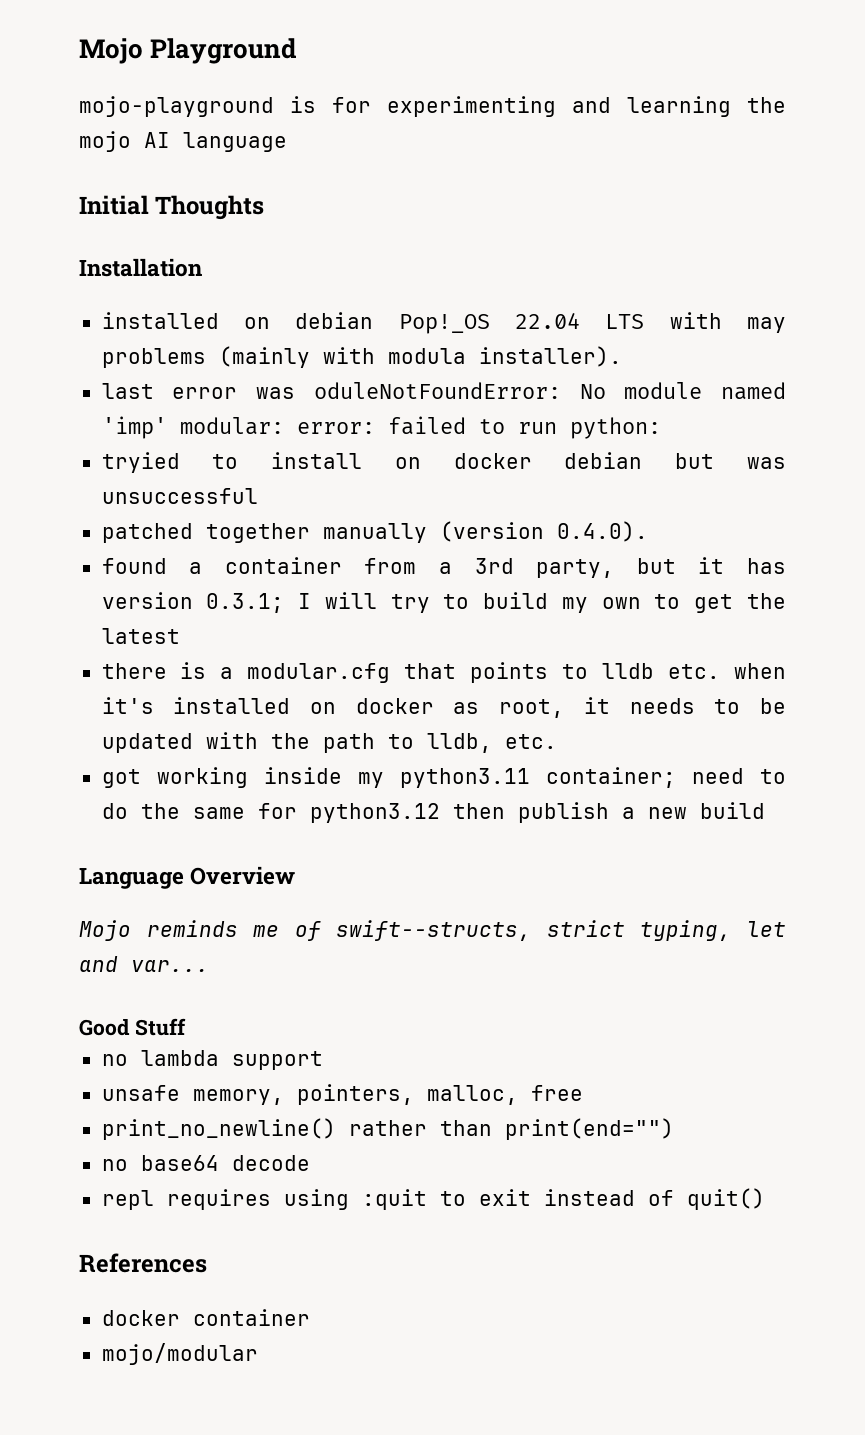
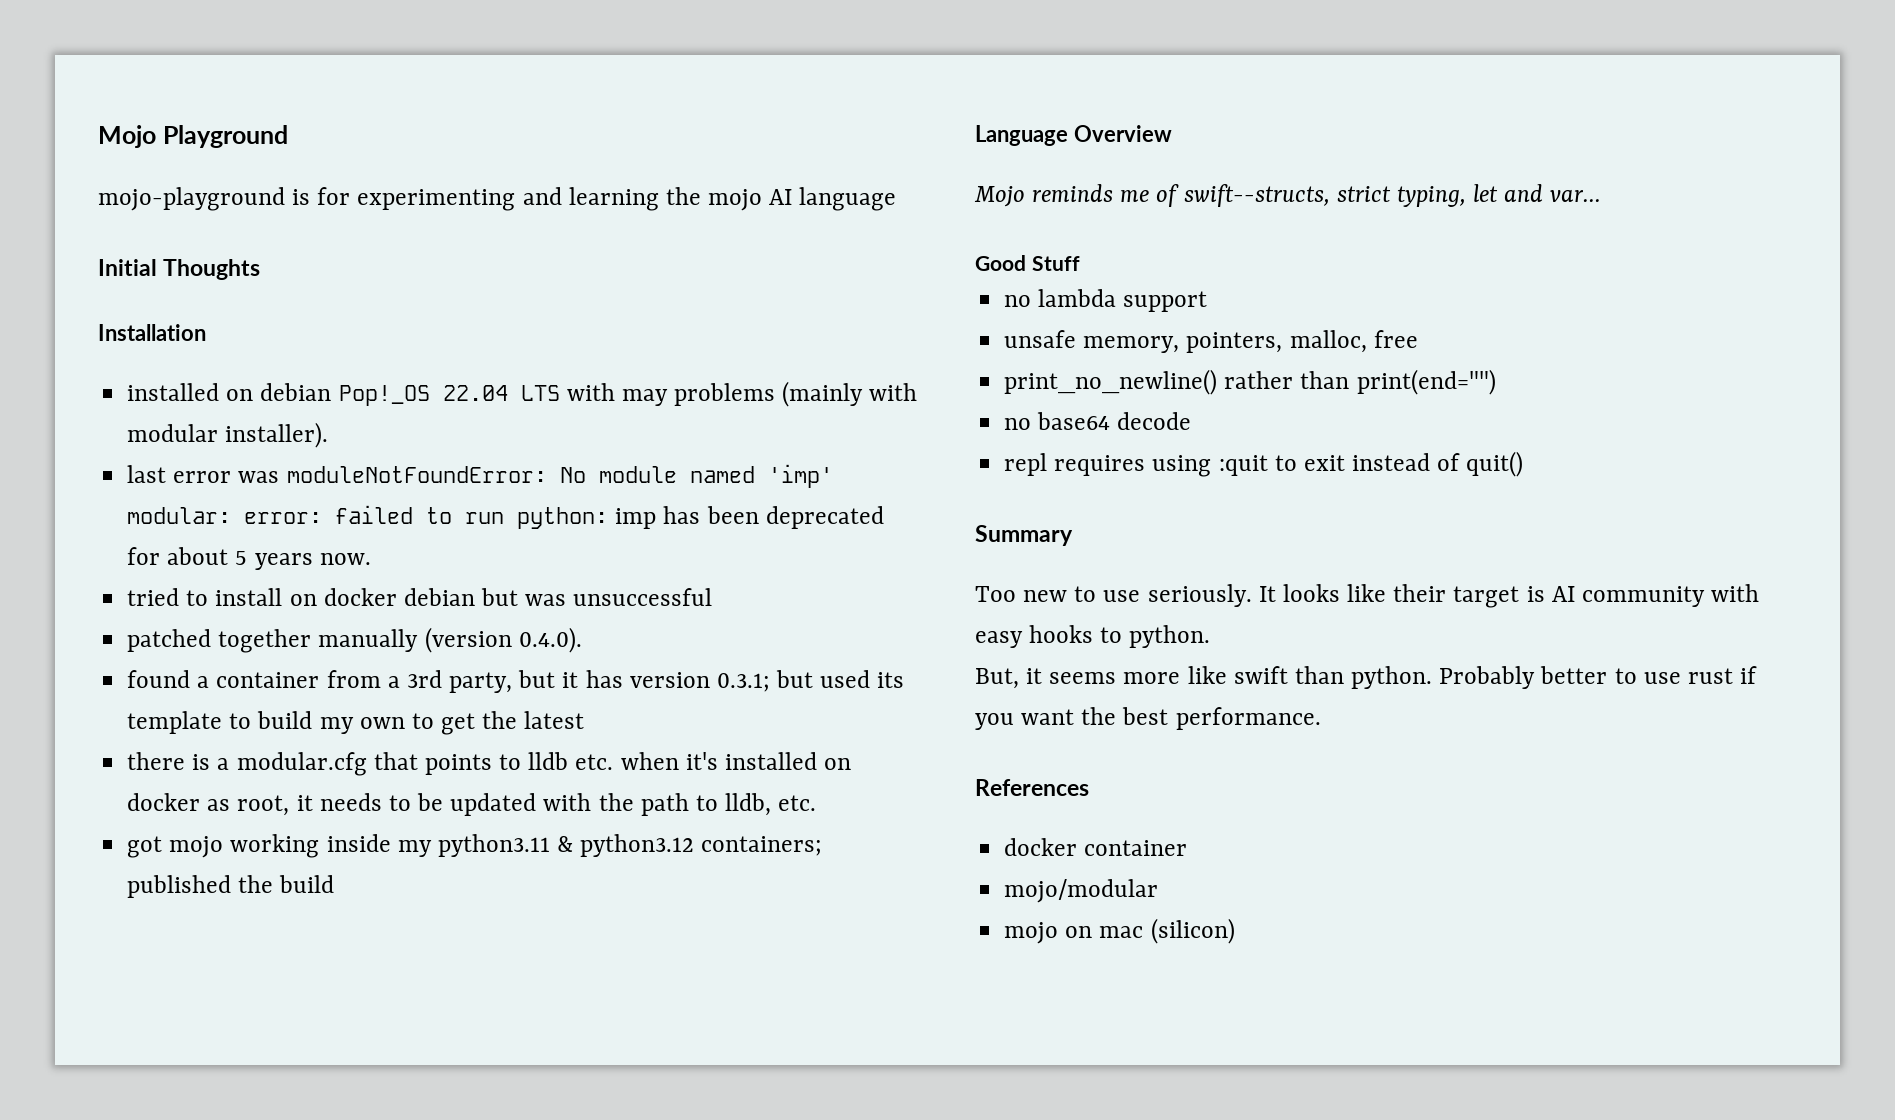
[387,348,466,364] modula -> [127,424,219,442] modular
[313,382,561,399] oduleNotFoundError: -> [286,466,547,483] moduleNotFoundError:
[101,452,180,473] // tryied -> [615,506,884,529] [127,547,371,570] [127,588,180,606] imp has been deprecated for about 5 years now. // tried
[298,592,430,613] I will try -> [776,670,905,688] [127,711,223,734] but used its template
(141, 778) none -> [169,836,224,858] mojo
[545,767,786,788] [101,802,687,823] container; need to do the same for python3.12 then publish a new -> [557,834,823,857] [127,875,274,898] & python3.12 containers; published the
(765, 1199) none -> [975,525,1073,546] [975,584,1760,608] [975,625,1211,648] [975,666,1758,689] [975,707,1321,730] // Summary // Too new to use seriously. It looks like their target is AI community with easy hooks to python. // But, it seems more like swift than python. Probably better to use rust if you want the best performance.
(258, 1354) none -> [1004,918,1235,944] // mojo on mac (silicon)

